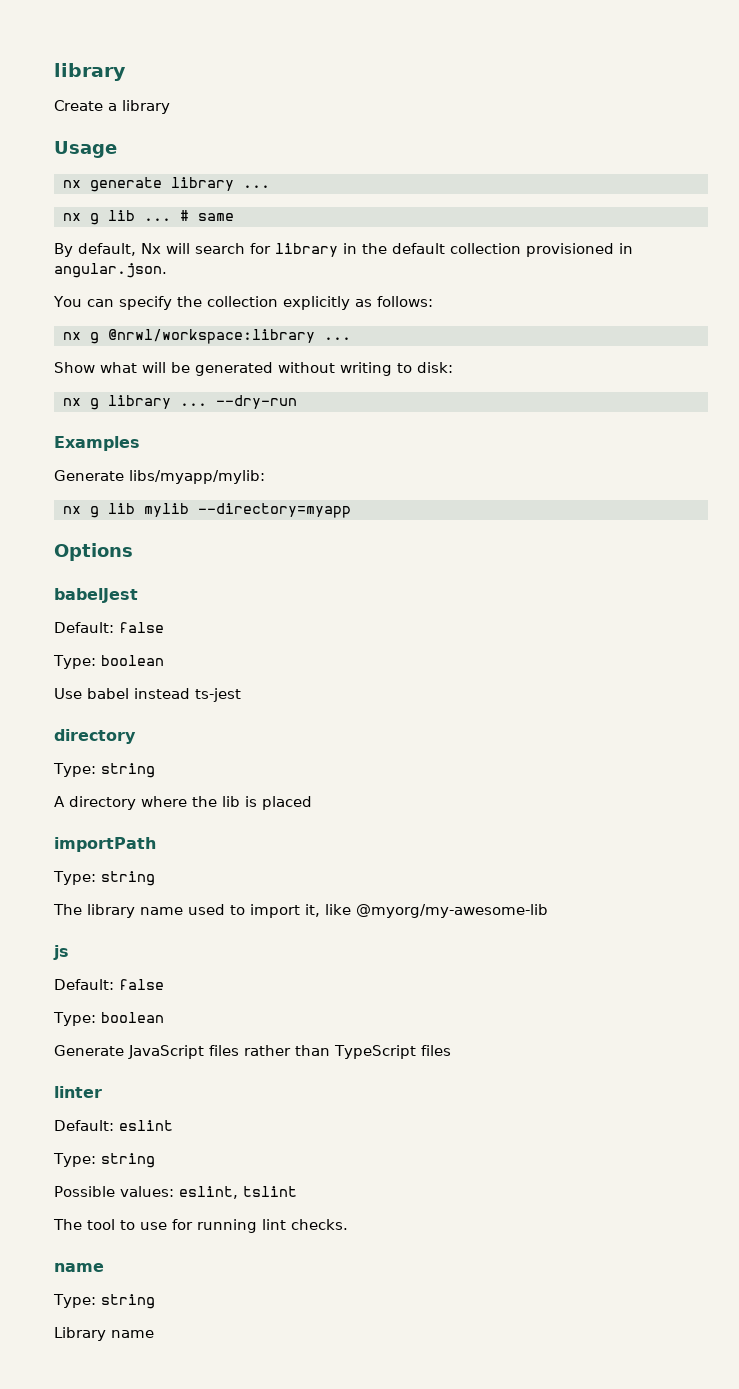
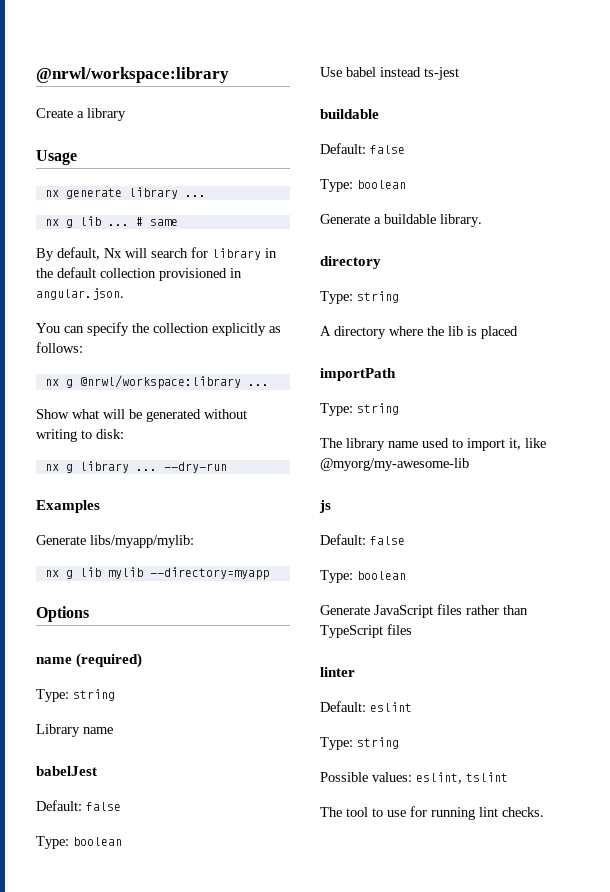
[54,63,126,81] library -> [36,67,229,83] @nrwl/workspace:library
(133, 552) none -> [36,653,143,668] [36,689,115,702] [36,724,113,737] // name (required) // Type: string // Library name
(241, 695) none -> [320,109,379,119] [320,143,405,154] [320,179,406,192] [320,214,482,227] // buildable // Default: false // Type: boolean // Generate a buildable library.
[54,1263,104,1272] [53,1294,155,1309] [54,1327,154,1341] // name // Type: string // Library name -> (544, 812) none

